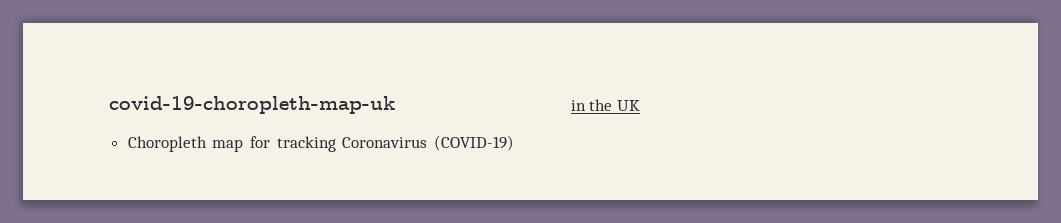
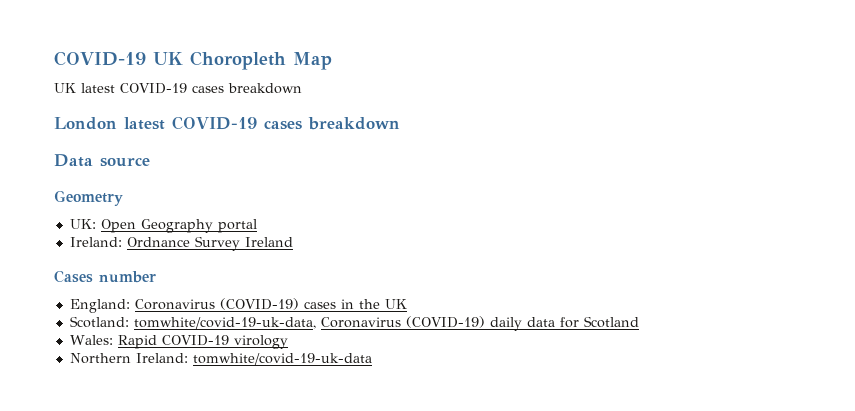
[109,96,395,114] [127,135,514,152] covid-19-choropleth-map-uk // Choropleth map for tracking Coronavirus (COVID-19) -> [54,51,332,70] [54,83,302,94] [54,116,400,130] [54,154,150,167] [54,190,123,206] [69,219,257,233] [69,236,293,251] [54,270,156,283] [69,298,336,313] COVID-19 UK Choropleth Map // UK latest COVID-19 cases breakdown // London latest COVID-19 cases breakdown // Data source // Geometry // UK: Open Geography portal // Ireland: Ordnance Survey Ireland // Cases number // England: Coronavirus (COVID-19) cases
(640, 105) none -> [69,316,639,331] [69,335,288,349] [69,353,372,365] // Scotland: tomwhite/covid-19-uk-data, Coronavirus (COVID-19) daily data for Scotland // Wales: Rapid COVID-19 virology // Northern Ireland: tomwhite/covid-19-uk-data

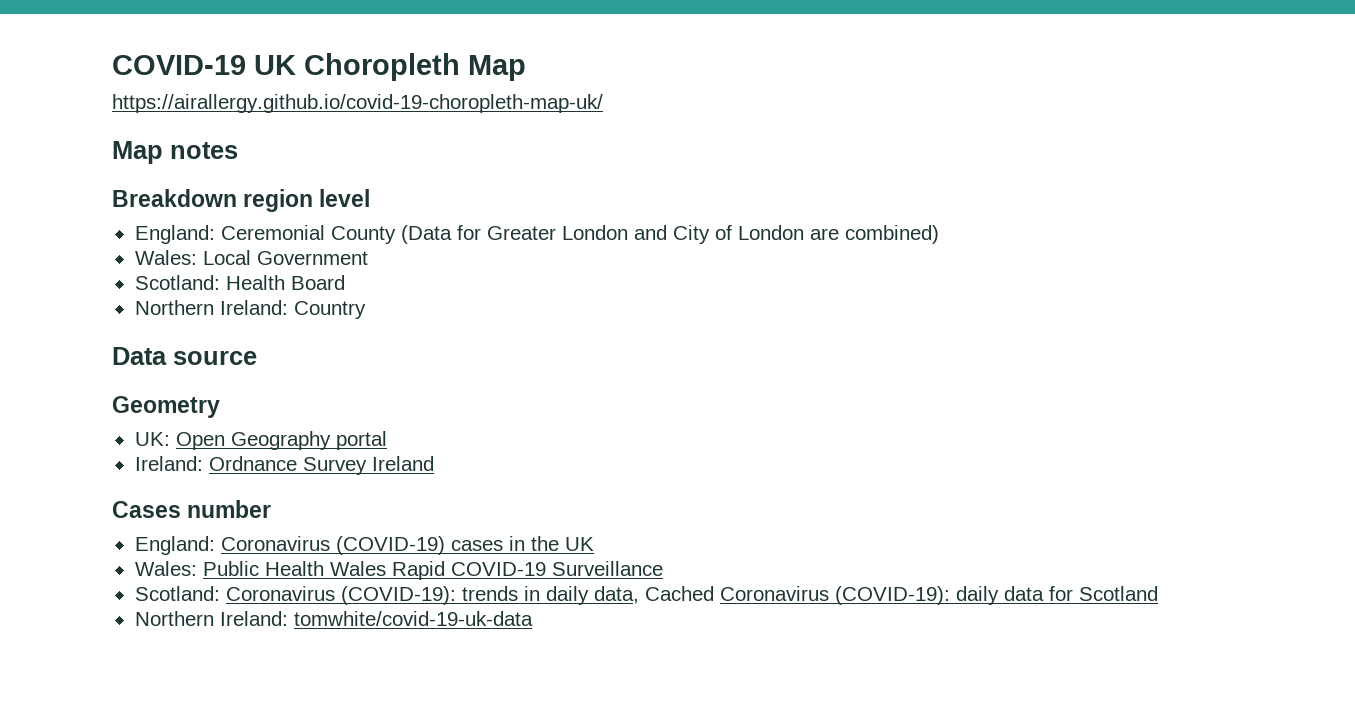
[54,83,302,94] [54,116,400,130] UK latest COVID-19 cases breakdown // London latest COVID-19 cases breakdown -> [112,94,603,113] [112,141,238,164] [112,189,371,212] [134,225,939,244] [134,250,368,265] [134,275,345,290] [134,300,366,319] https://airallergy.github.io/covid-19-choropleth-map-uk/ // Map notes // Breakdown region level // England: Ceremonial County (Data for Greater London and City of London are combined) // Wales: Local Government // Scotland: Health Board // Northern Ireland: Country
[69,316,485,329] Scotland: tomwhite/covid-19-uk-data, Coronavirus (COVID-19) -> [134,561,663,580] [134,586,950,605] Wales: Public Health Wales Rapid COVID-19 Surveillance // Scotland: Coronavirus (COVID-19): trends in daily data, Cached Coronavirus (COVID-19):
[69,335,288,349] // Wales: Rapid COVID-19 virology -> (1158, 593) none

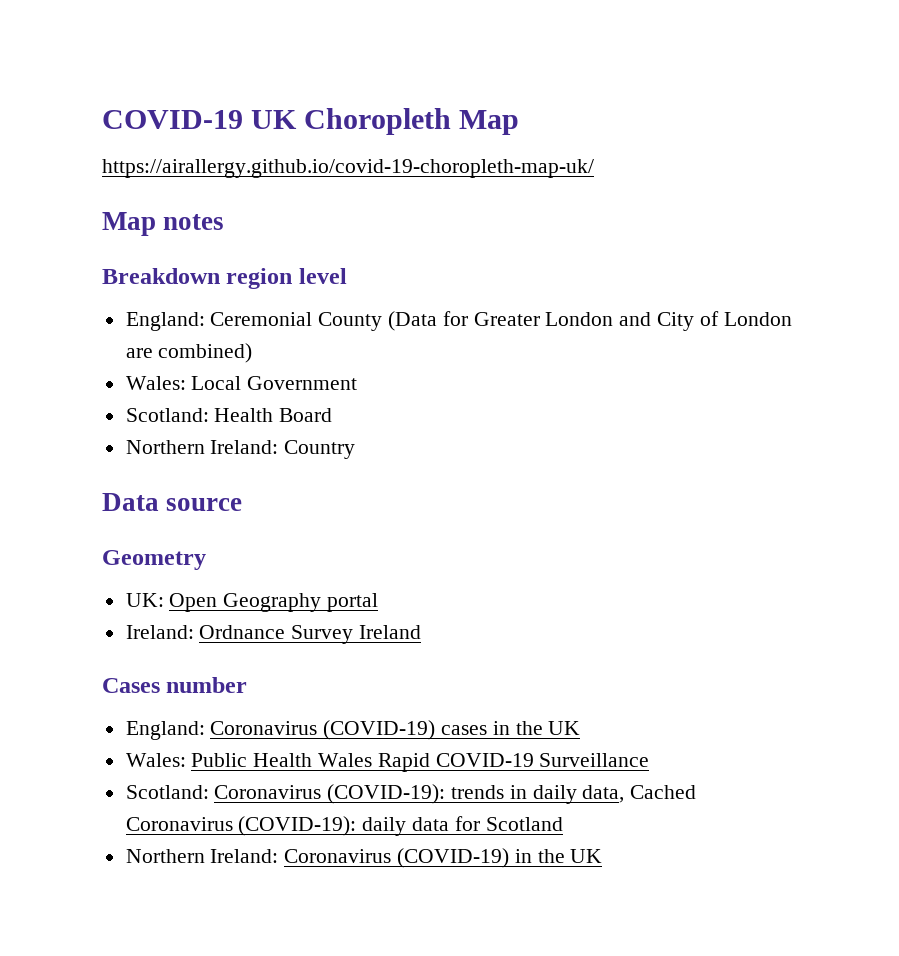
[293,611,533,626] tomwhite/covid-19-uk-data -> [284,848,603,868] Coronavirus (COVID-19) in the UK

